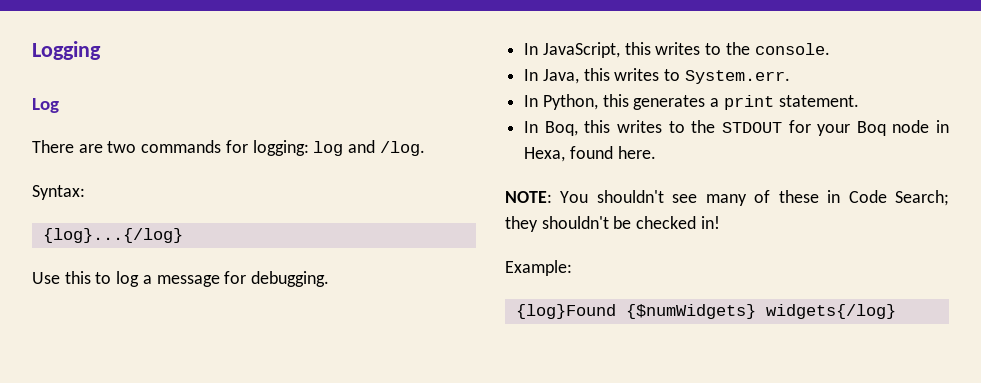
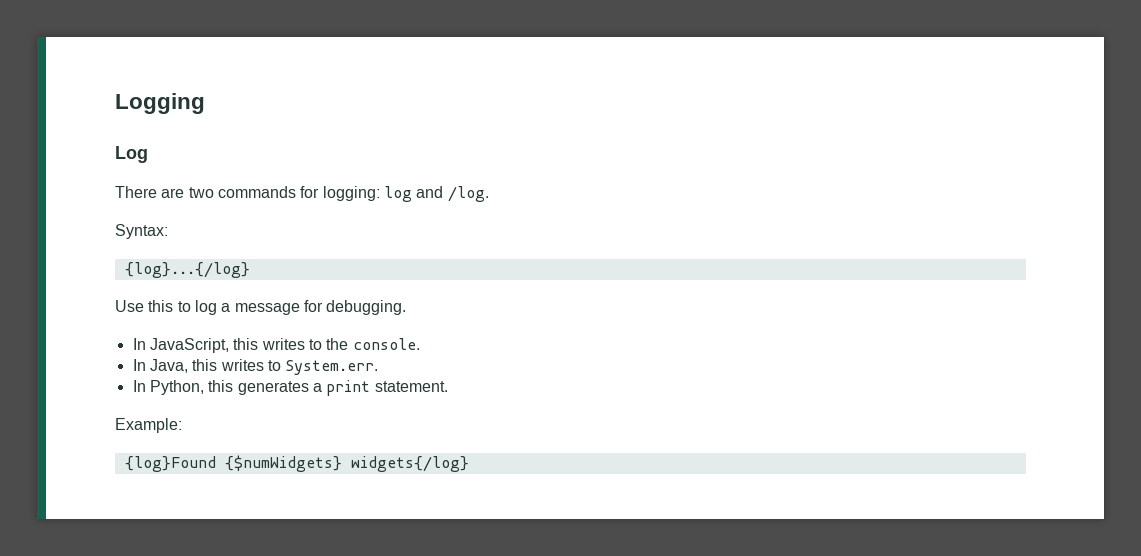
[524,120,949,136] [524,146,656,162] [505,190,950,206] [505,216,720,232] // In Boq, this writes to the STDOUT for your Boq node in Hexa, found here. // NOTE: You shouldn't see many of these in Code Search; they shouldn't be checked in! -> (448, 386) none

